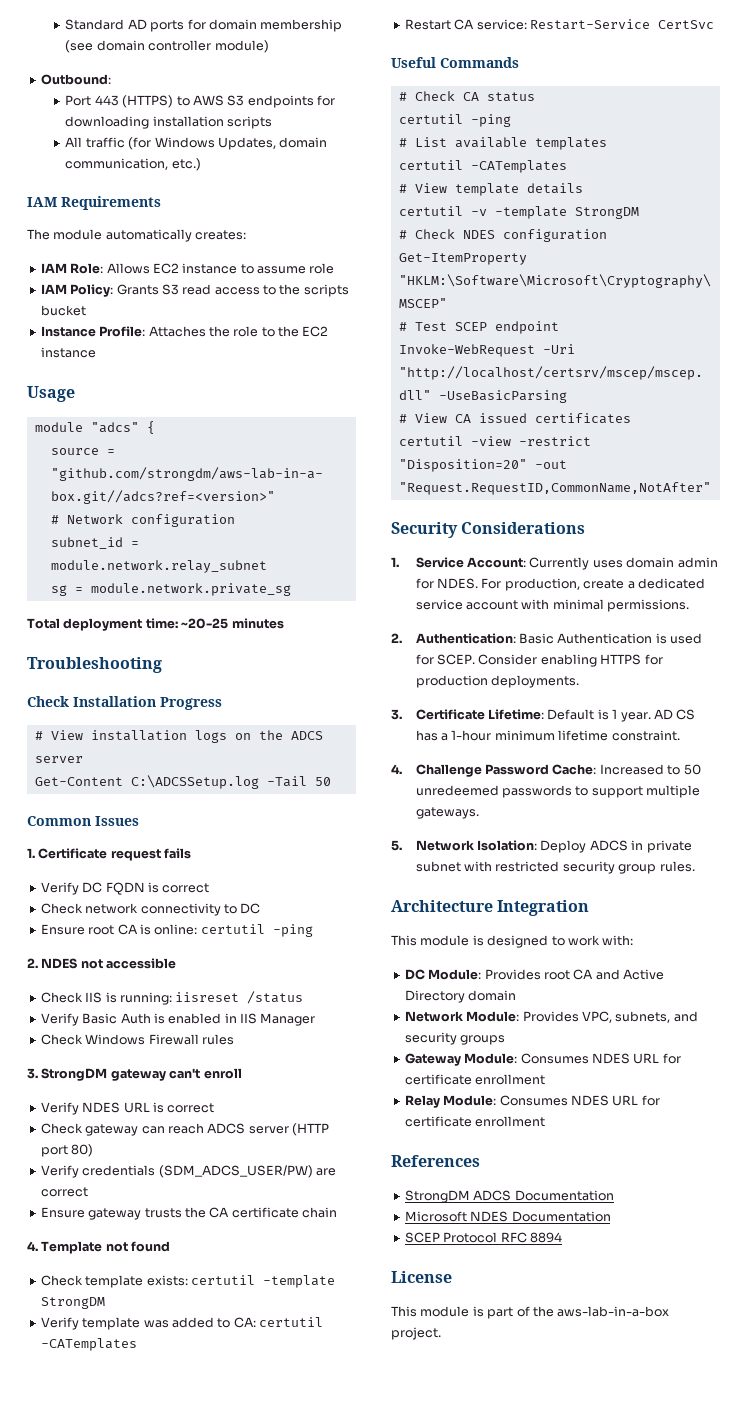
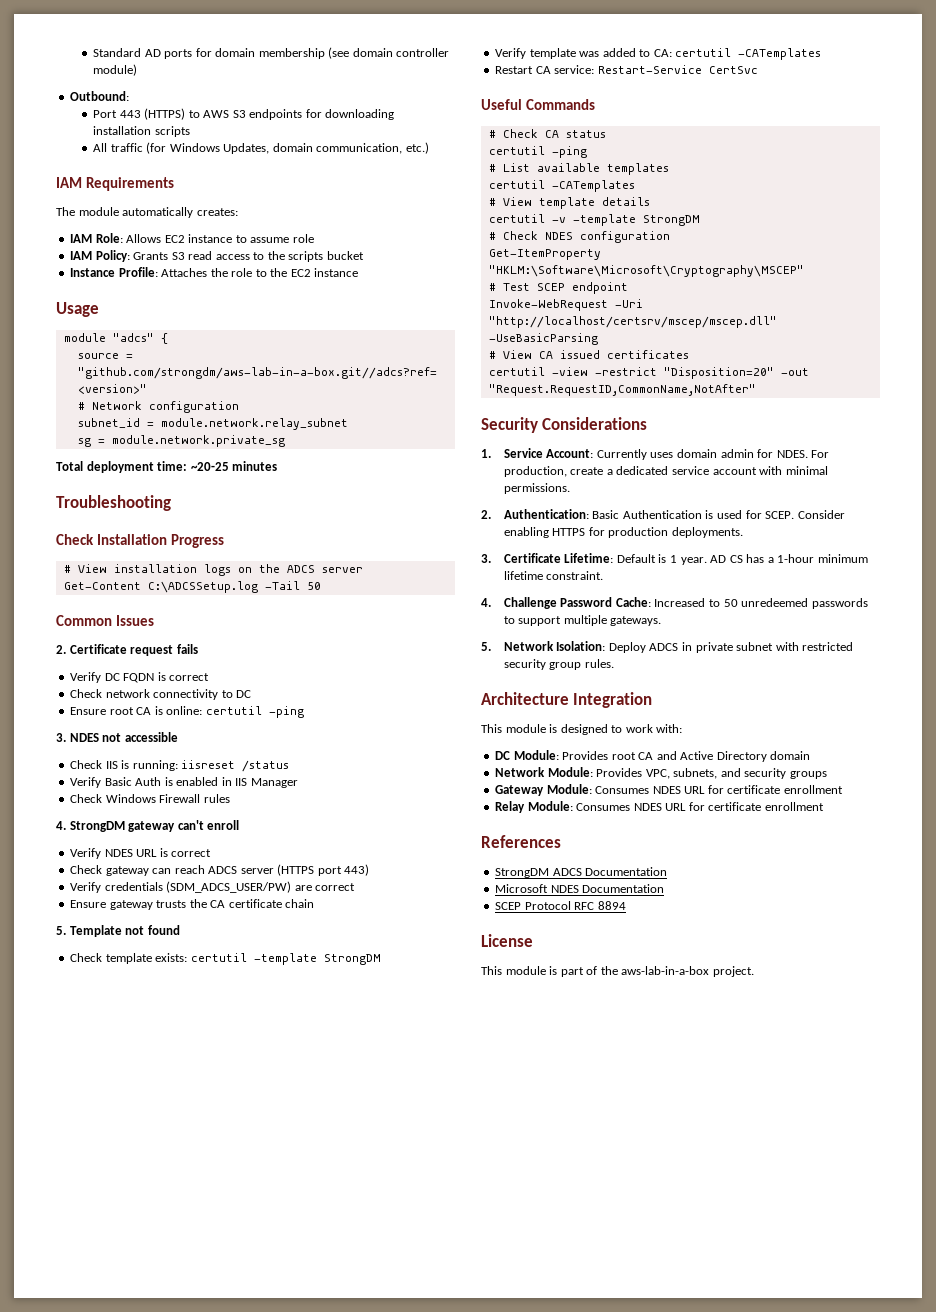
[27,848,35,858] 1. -> [56,645,66,654] 2.
[27,958,38,968] 2. -> [56,733,66,742] 3.
[27,1068,38,1079] 3. -> [56,821,66,830] 4.
[292,1123,329,1136] [40,1144,94,1157] (HTTP port 80) -> [277,864,370,876] (HTTPS port 443)
[27,1241,38,1251] 4. -> [56,926,66,935] 5.

